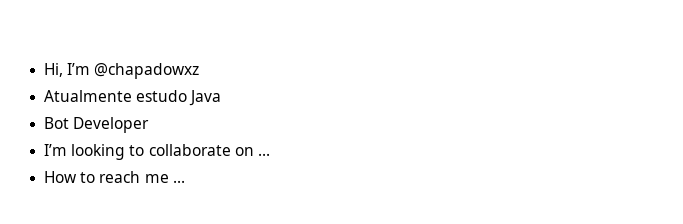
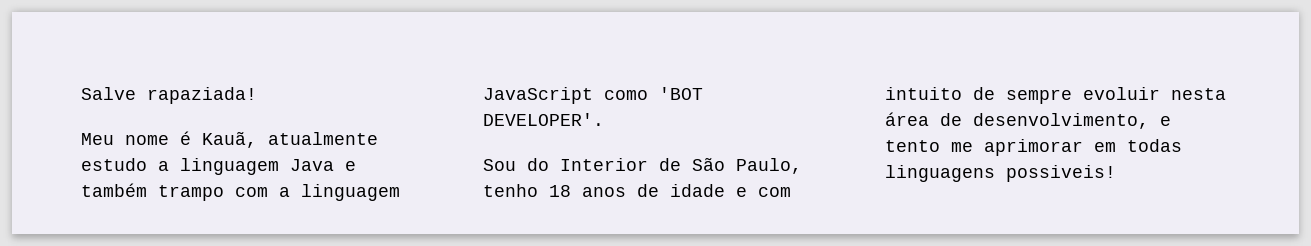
[44,63,200,79] [44,90,222,106] [44,117,150,133] [44,144,270,160] [44,171,185,183] Hi, I’m @chapadowxz // Atualmente estudo Java // Bot Developer // I’m looking to collaborate on ... // How to reach me ... -> [81,87,257,104] [81,131,378,148] [81,158,356,175] [81,183,400,201] [483,87,703,104] [483,113,604,126] [483,157,802,174] [483,184,791,197] [885,87,1226,104] [885,112,1171,129] [885,139,1182,156] [885,165,1116,182] Salve rapaziada! // Meu nome é Kauã, atualmente estudo a linguagem Java e também trampo com a linguagem JavaScript como 'BOT DEVELOPER'. // Sou do Interior de São Paulo, tenho 18 anos de idade e com intuito de sempre evoluir nesta área de desenvolvimento, e tento me aprimorar em todas linguagens possiveis!

